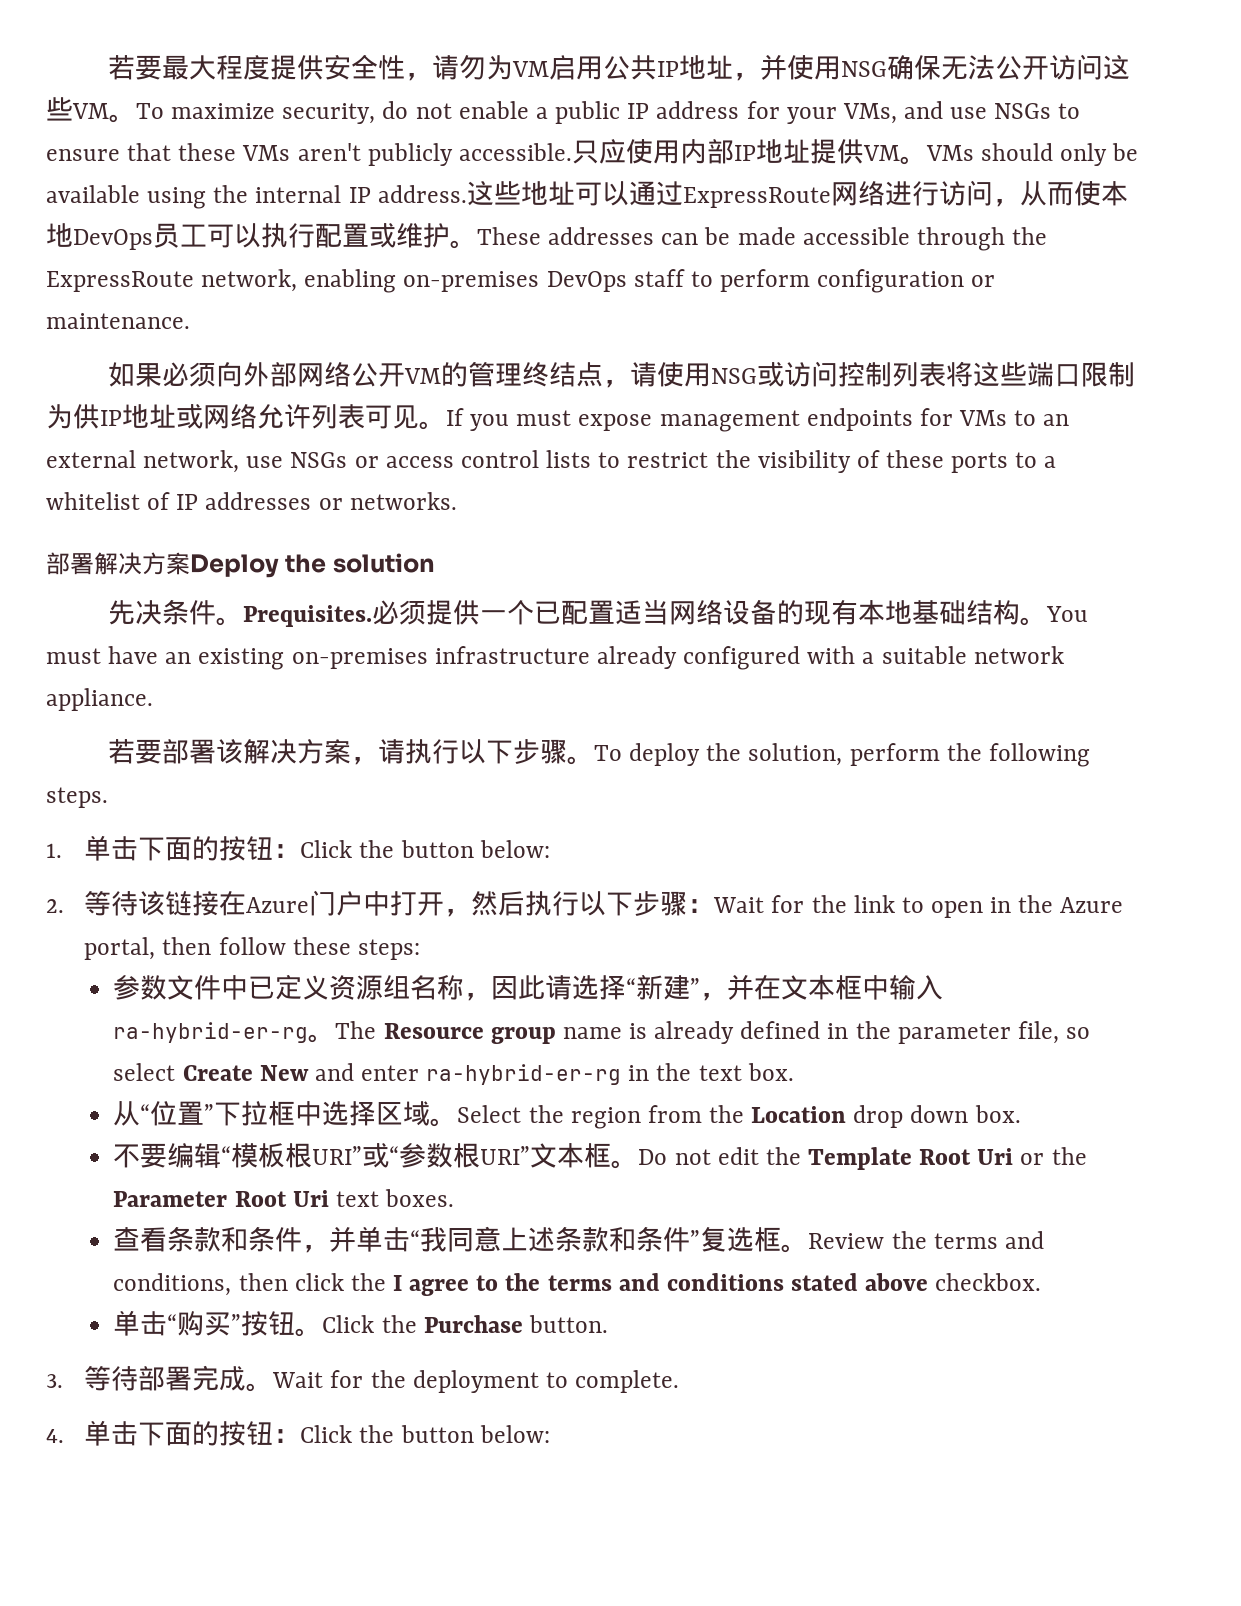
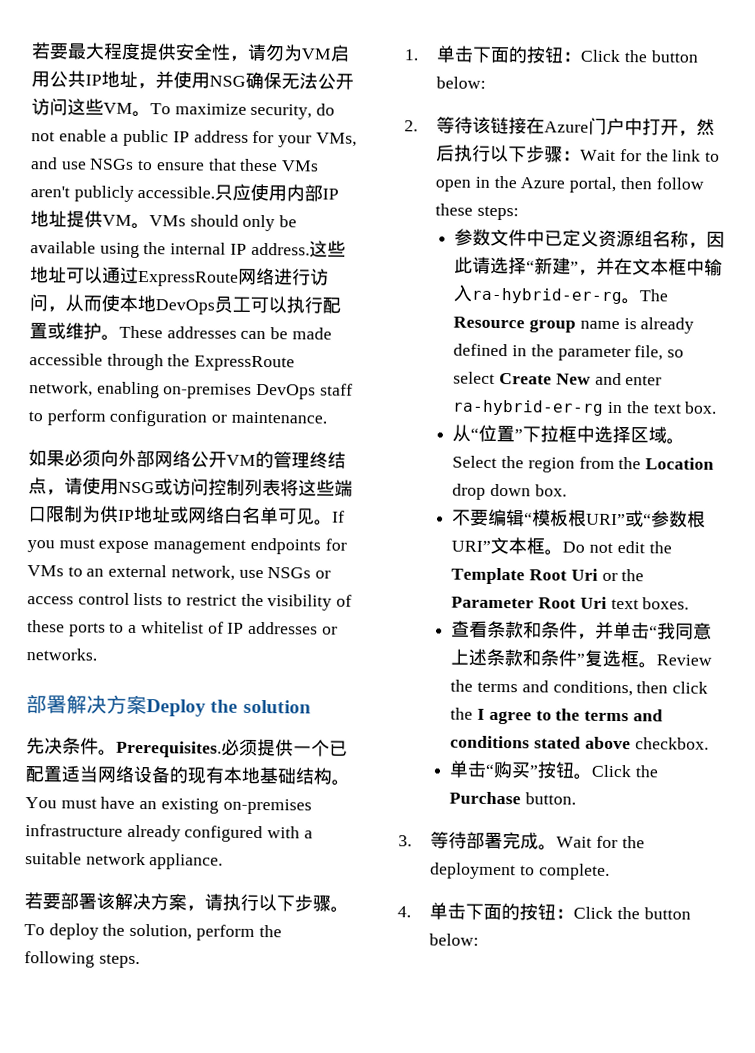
[257,404,365,429] 允许列表 -> [224,506,279,525] 白名单
[242,605,372,627] Prequisites. -> [116,740,222,758] Prerequisites.

